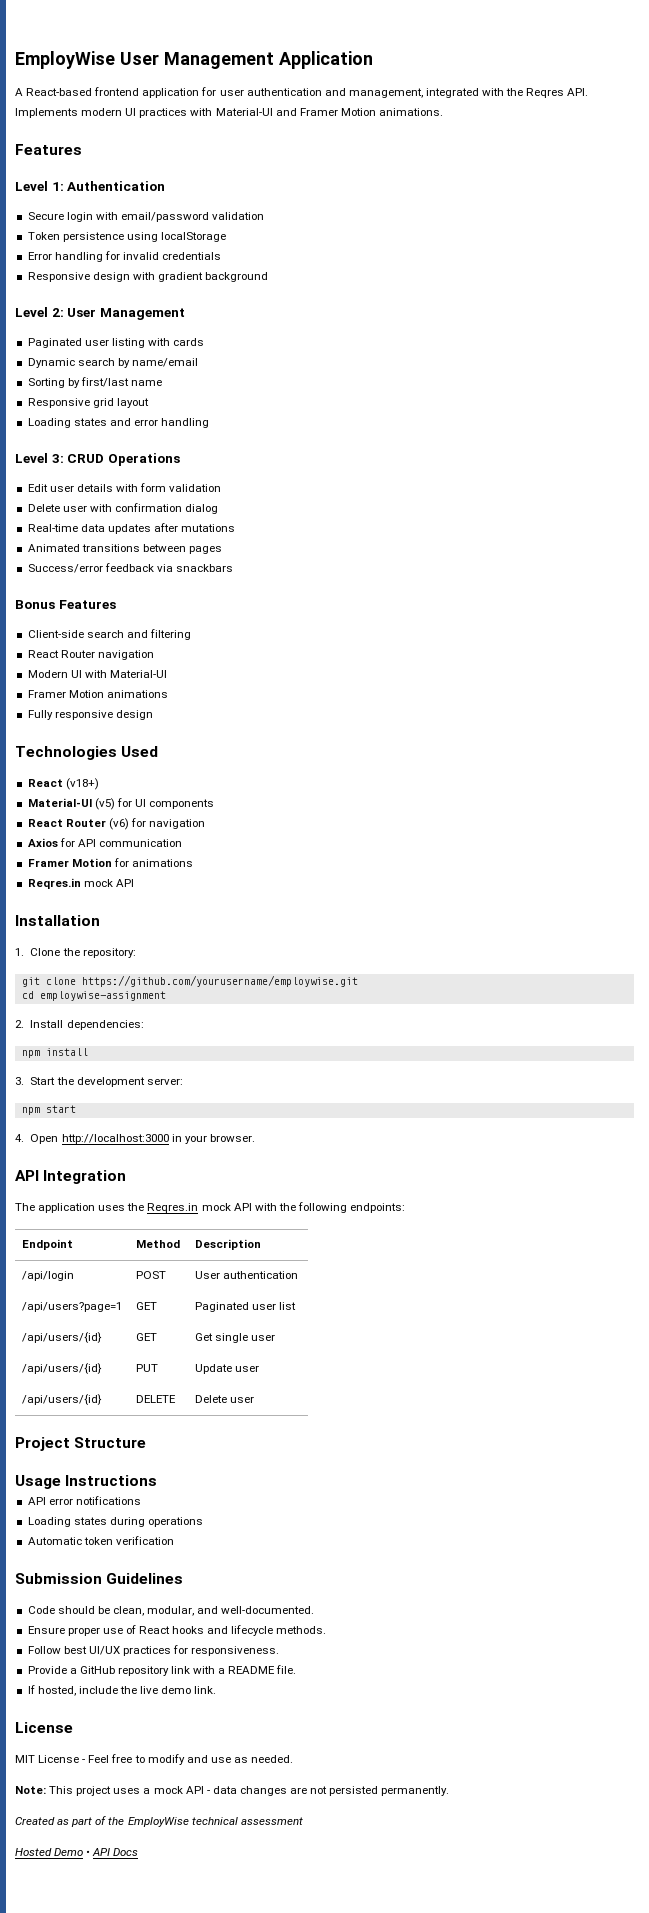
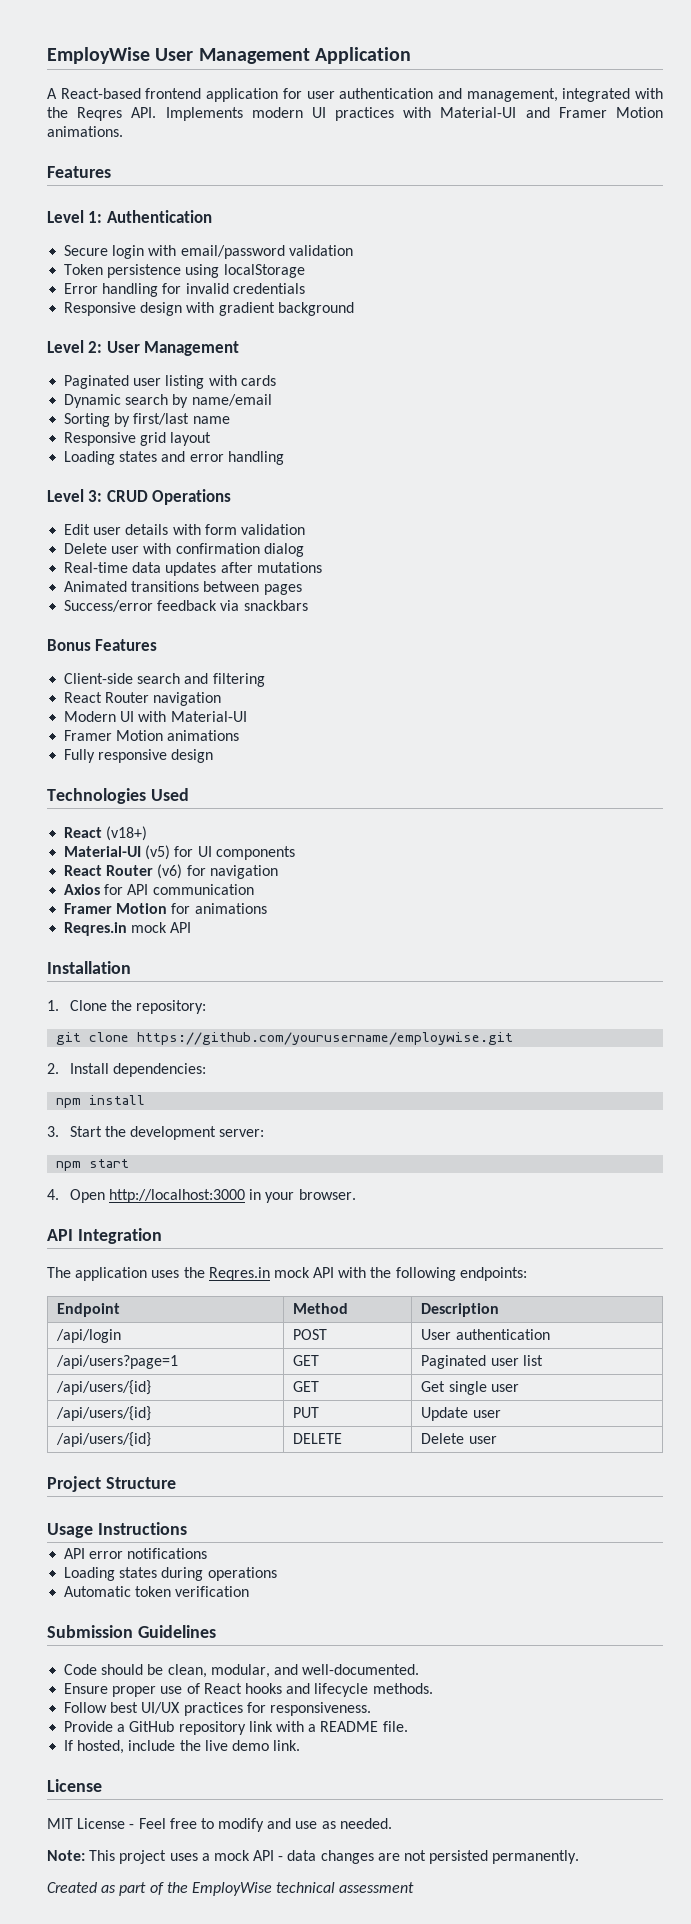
[21,991,166,1001] // cd employwise-assignment -> (514, 1038) none
[15,1848,139,1856] // Hosted Demo • API Docs -> (415, 1887) none

